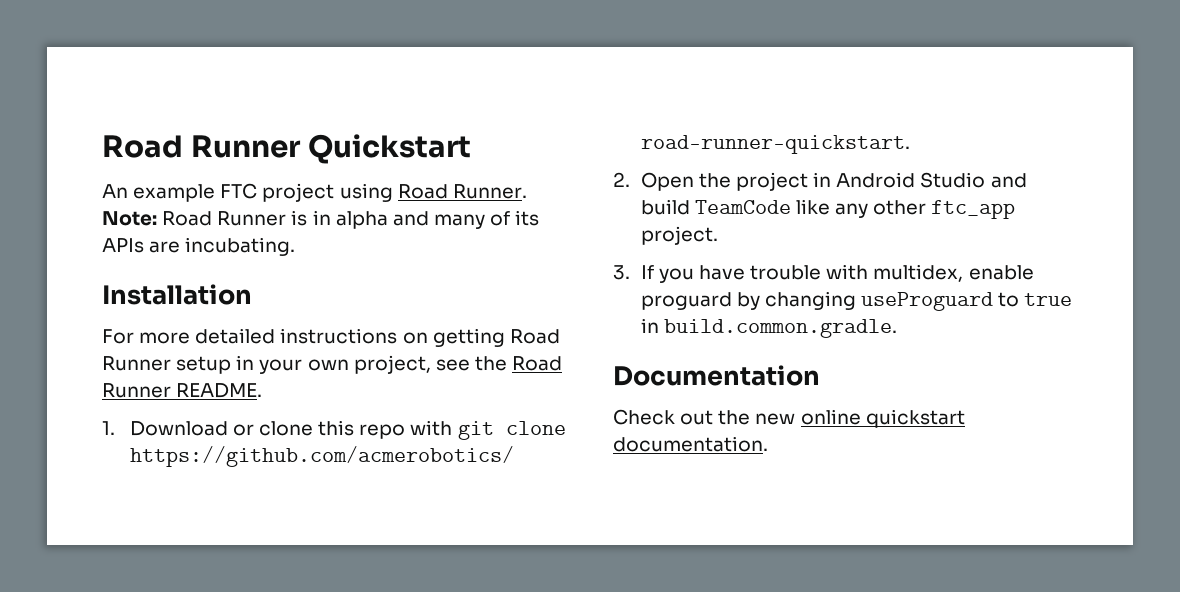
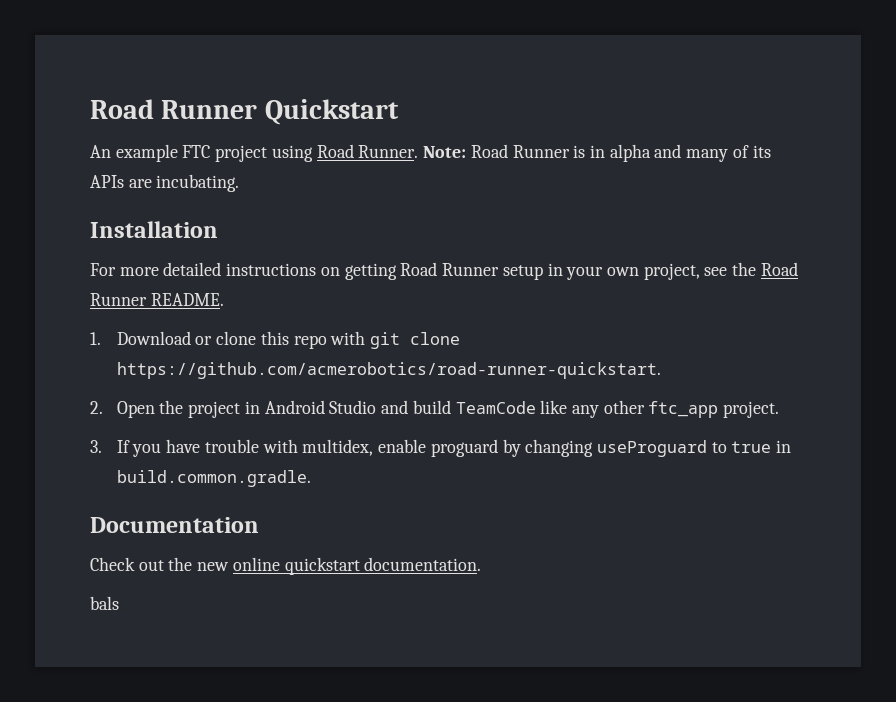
(768, 444) none -> [90,596,119,610] // bals

